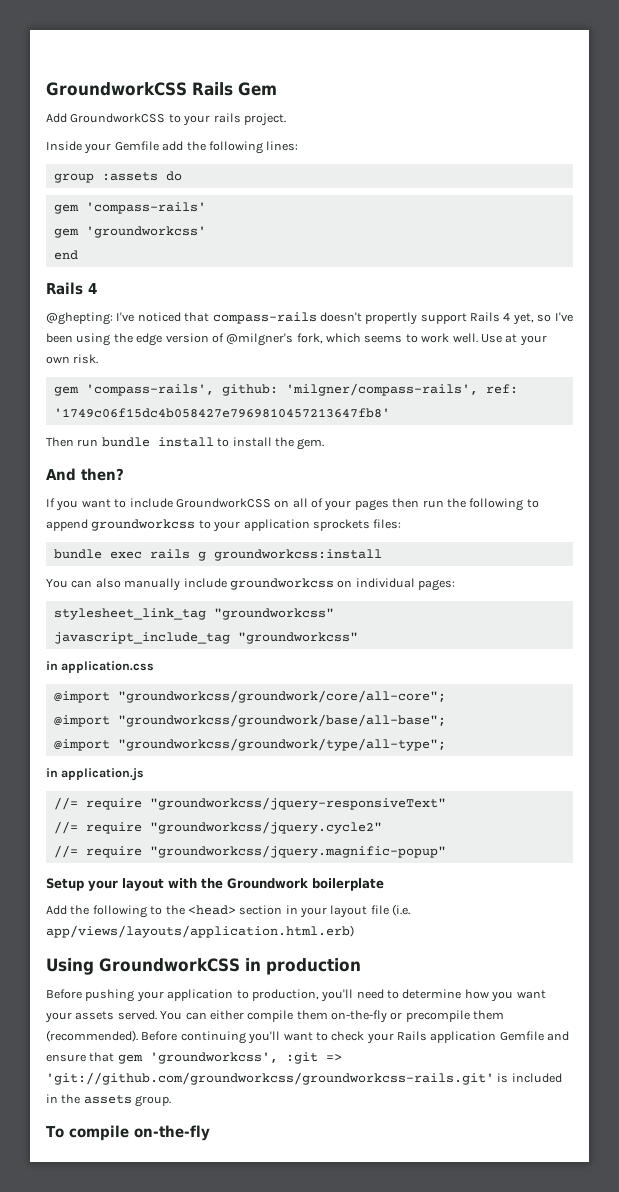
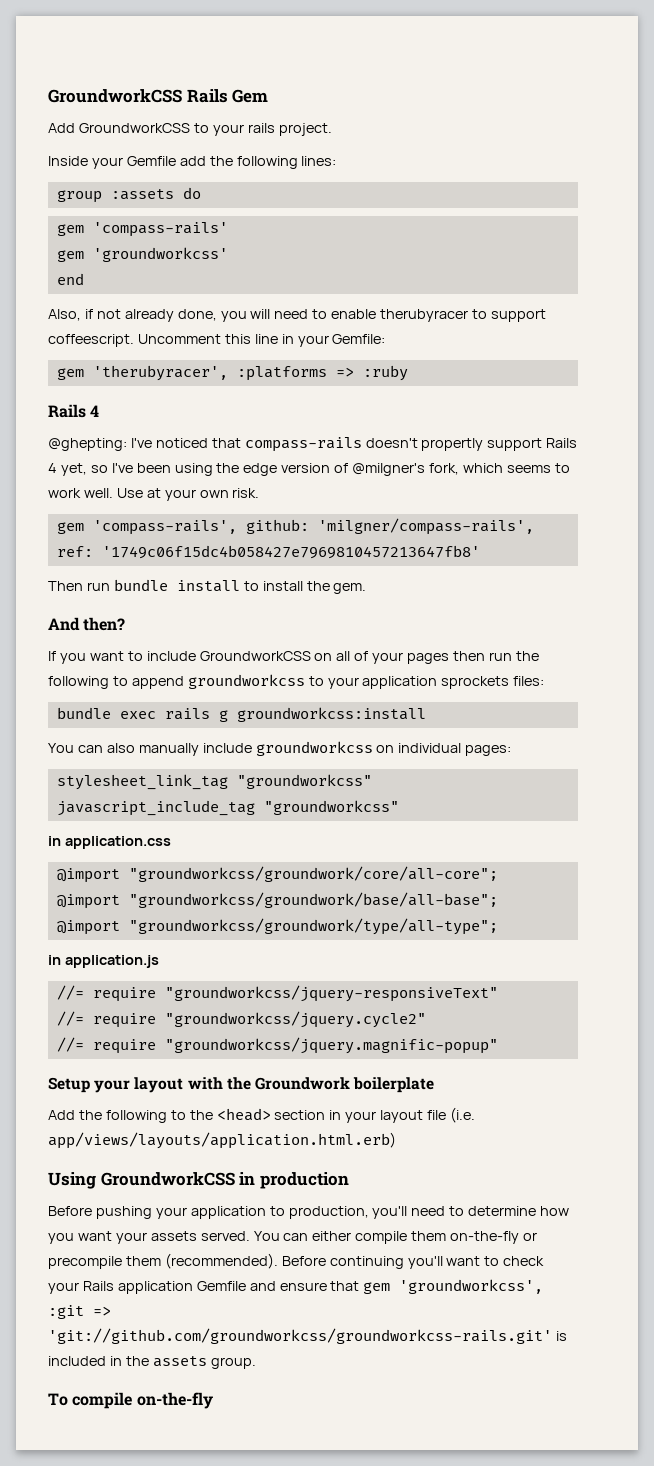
(78, 255) none -> [48,309,546,322] [48,334,386,347] [56,365,408,381] // Also, if not already done, you will need to enable therubyracer to support coffeescript. Uncomment this line in your Gemfile: // gem 'therubyracer', :platforms => :ruby

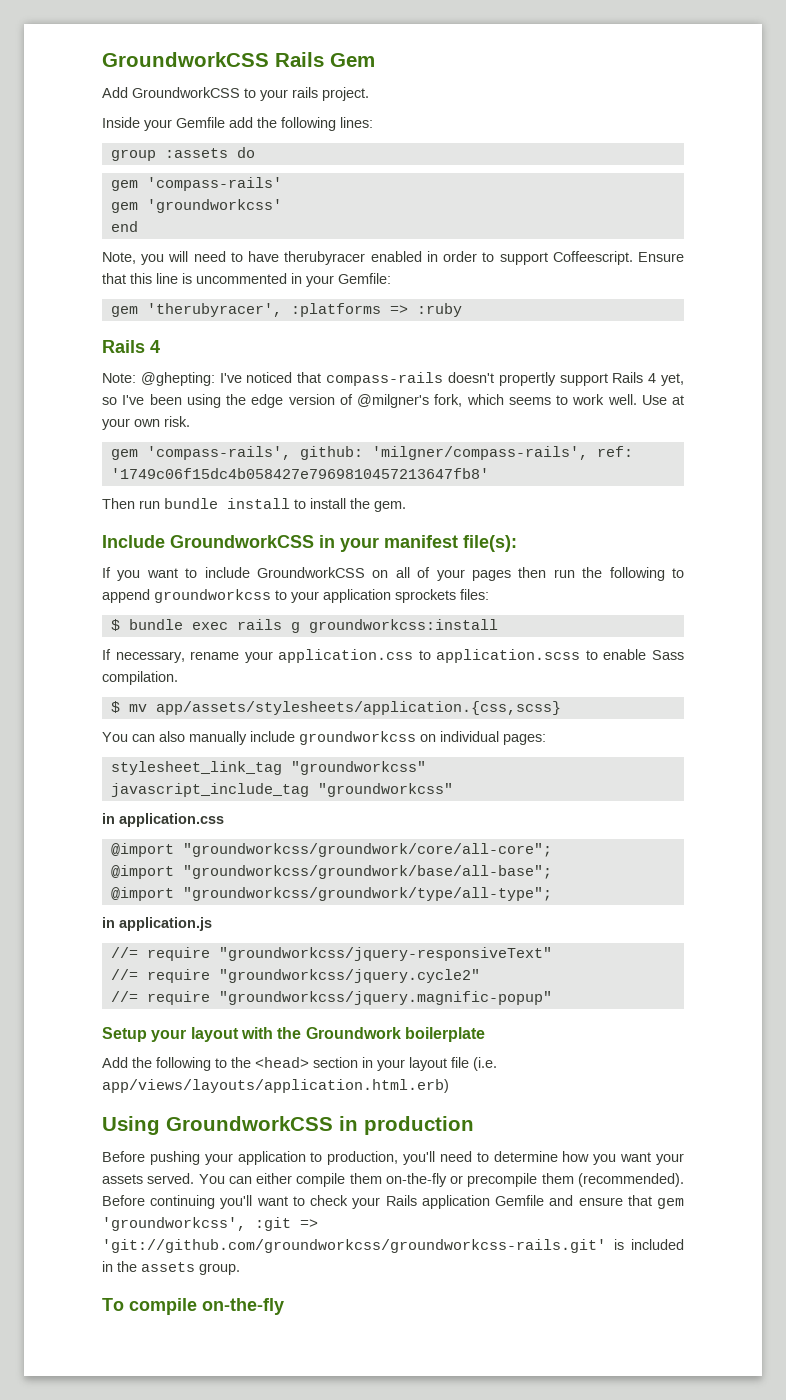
[48,309,546,322] [48,334,278,347] Also, if not already done, you will need to enable therubyracer to support coffeescript. Uncomment this line -> [102,251,684,265] [102,273,287,284] Note, you will need to have therubyracer enabled in order to support Coffeescript. Ensure that this line is uncommented
(100, 411) none -> [102,373,136,383] Note:
[48,617,126,631] And then? -> [102,535,517,552] Include GroundworkCSS in your manifest file(s):
(545, 681) none -> [110,619,120,631] $
(426, 714) none -> [102,649,684,663] [102,671,178,685] [110,701,561,715] // If necessary, rename your application.css to application.scss to enable Sass compilation. // $ mv app/assets/stylesheets/application.{css,scss}

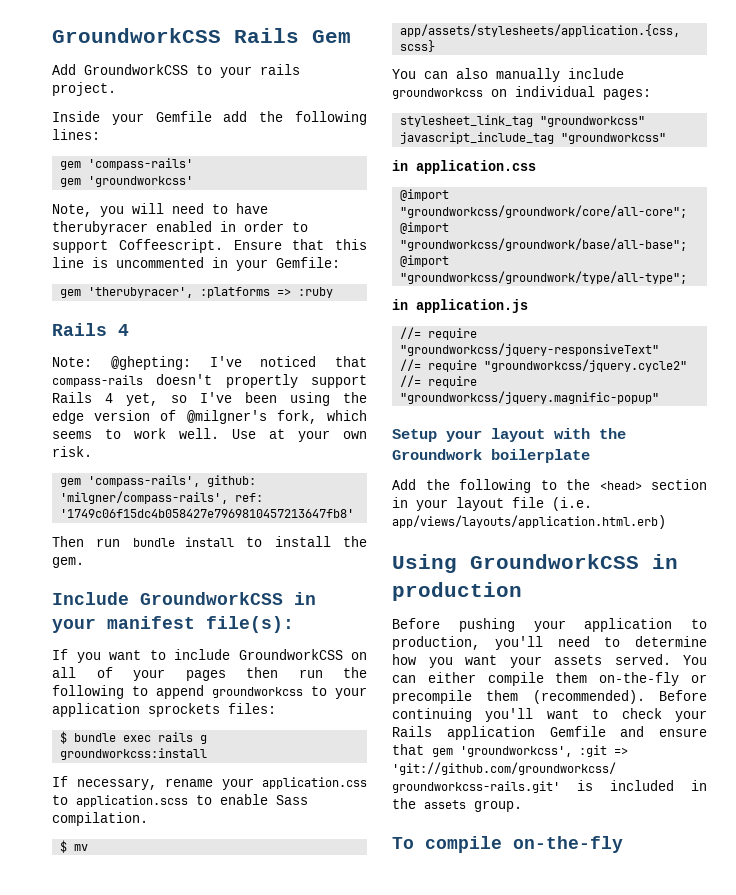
[110,147,255,161] // group :assets do -> (100, 134) none
[110,221,138,232] // end -> (194, 181) none

